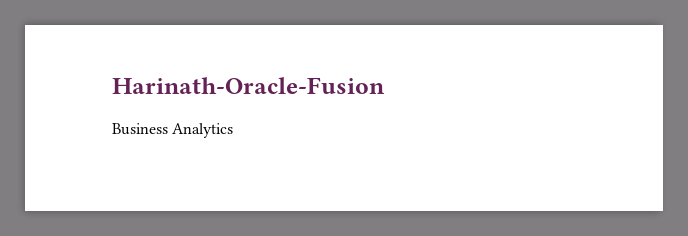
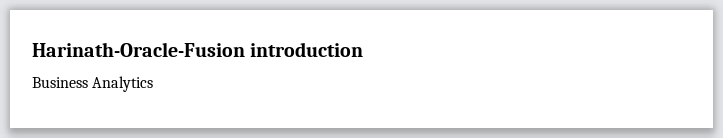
(385, 85) none -> [250,42,364,57] introduction

